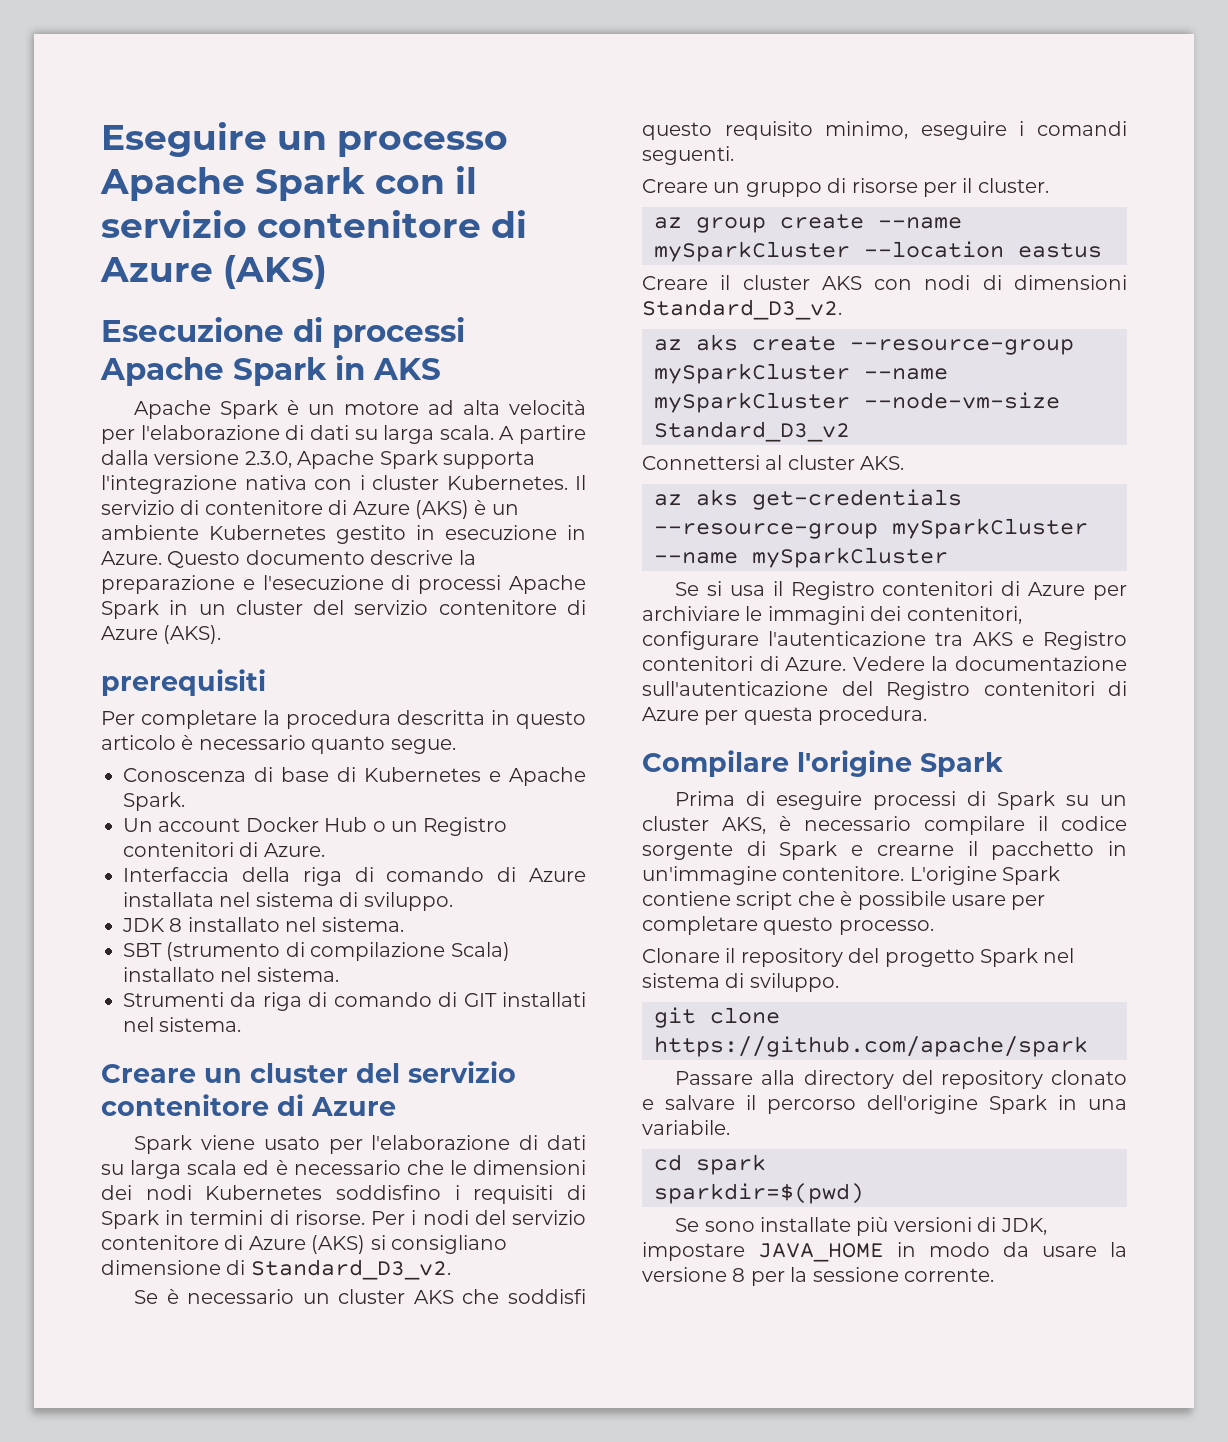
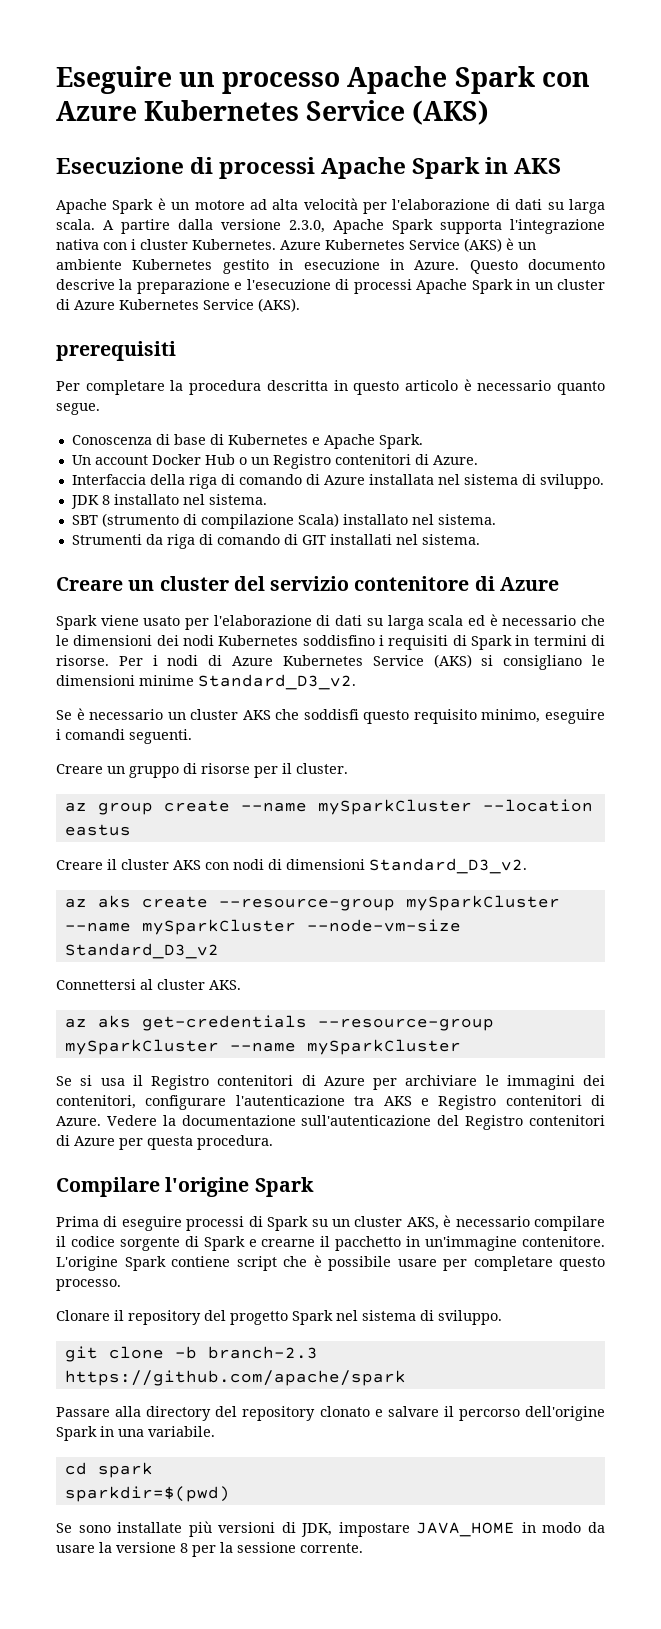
[455,166,477,194] [101,210,527,238] [100,257,213,282] il servizio contenitore di Azure -> [56,100,406,121] Azure Kubernetes Service
[575,475,586,490] [101,500,410,515] Il servizio di contenitore di Azure -> [280,239,460,250] Azure Kubernetes Service
[313,600,586,615] [101,626,158,640] del servizio contenitore di Azure -> [56,299,254,310] di Azure Kubernetes Service
[474,1210,586,1225] [101,1235,507,1254] [101,1260,246,1275] del servizio contenitore di Azure (AKS) si consigliano dimensione di -> [208,654,605,670] [56,675,194,686] di Azure Kubernetes Service (AKS) si consigliano le dimensioni minime
(780, 1015) none -> [174,1346,318,1359] -b branch-2.3

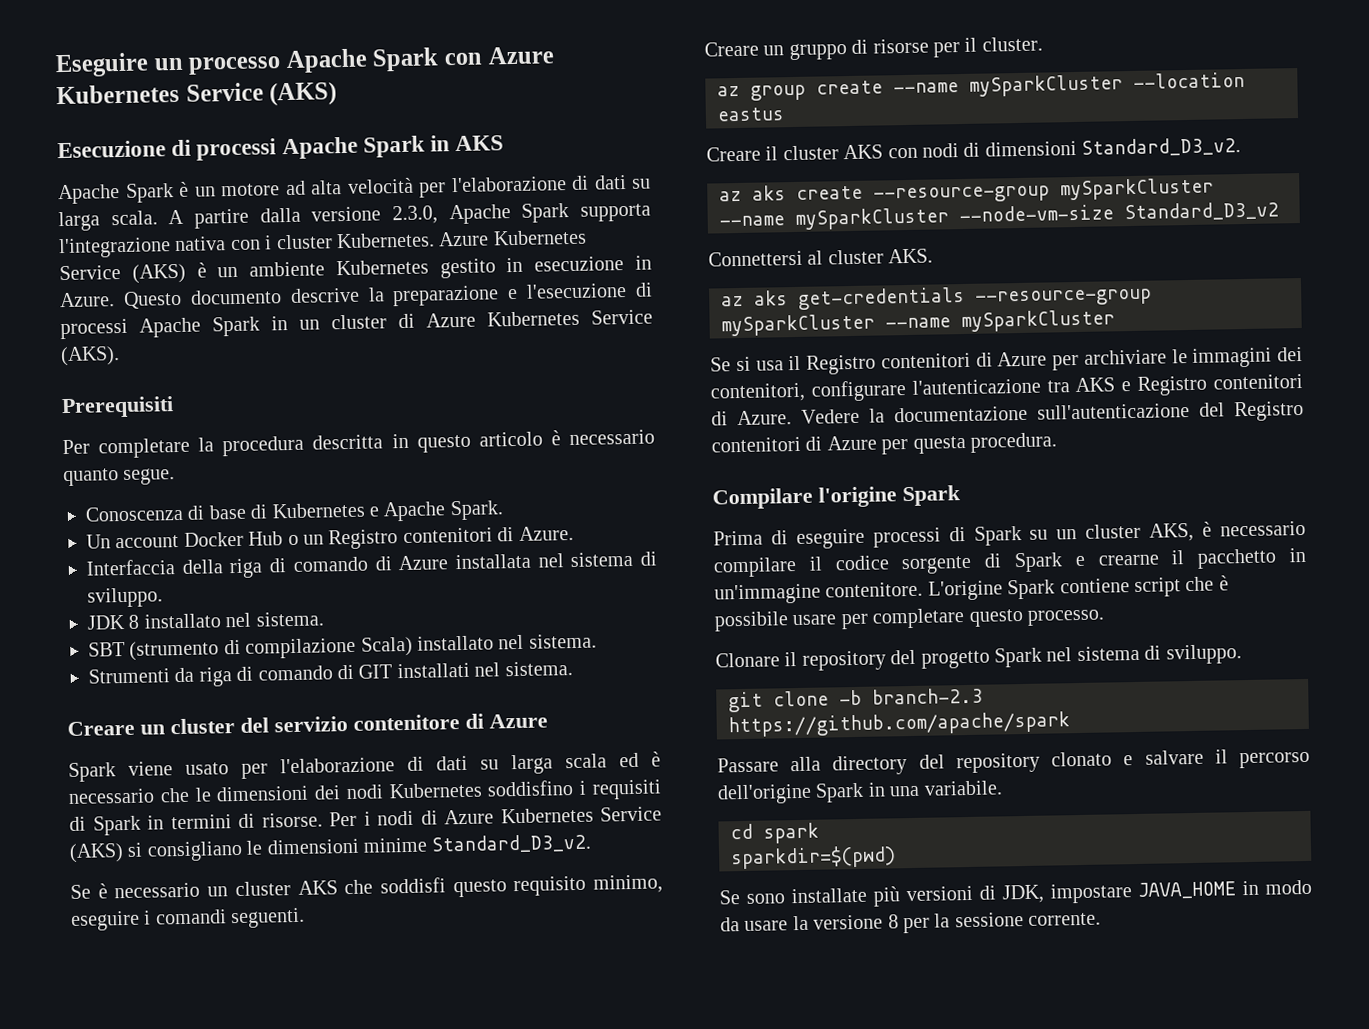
[56,341,176,361] prerequisiti -> [61,396,174,419] Prerequisiti

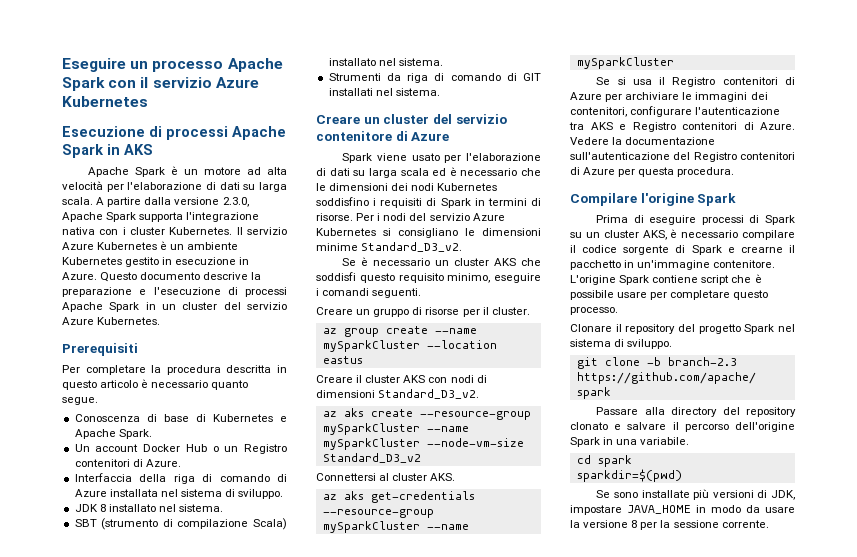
[487,46,554,65] [56,82,338,107] Azure Kubernetes Service (AKS) -> [140,77,259,88] [62,96,148,107] il servizio Azure Kubernetes
[438,229,587,247] [59,263,186,284] Azure Kubernetes Service (AKS) -> [236,227,287,235] [62,242,158,250] Il servizio Azure Kubernetes
[398,309,653,329] [60,346,120,367] di Azure Kubernetes Service (AKS). -> [223,302,287,310] [62,317,161,325] del servizio Azure Kubernetes.
[420,806,662,825] [69,843,124,863] di Azure Kubernetes Service (AKS) -> [409,213,505,221] [316,228,376,236] del servizio Azure Kubernetes

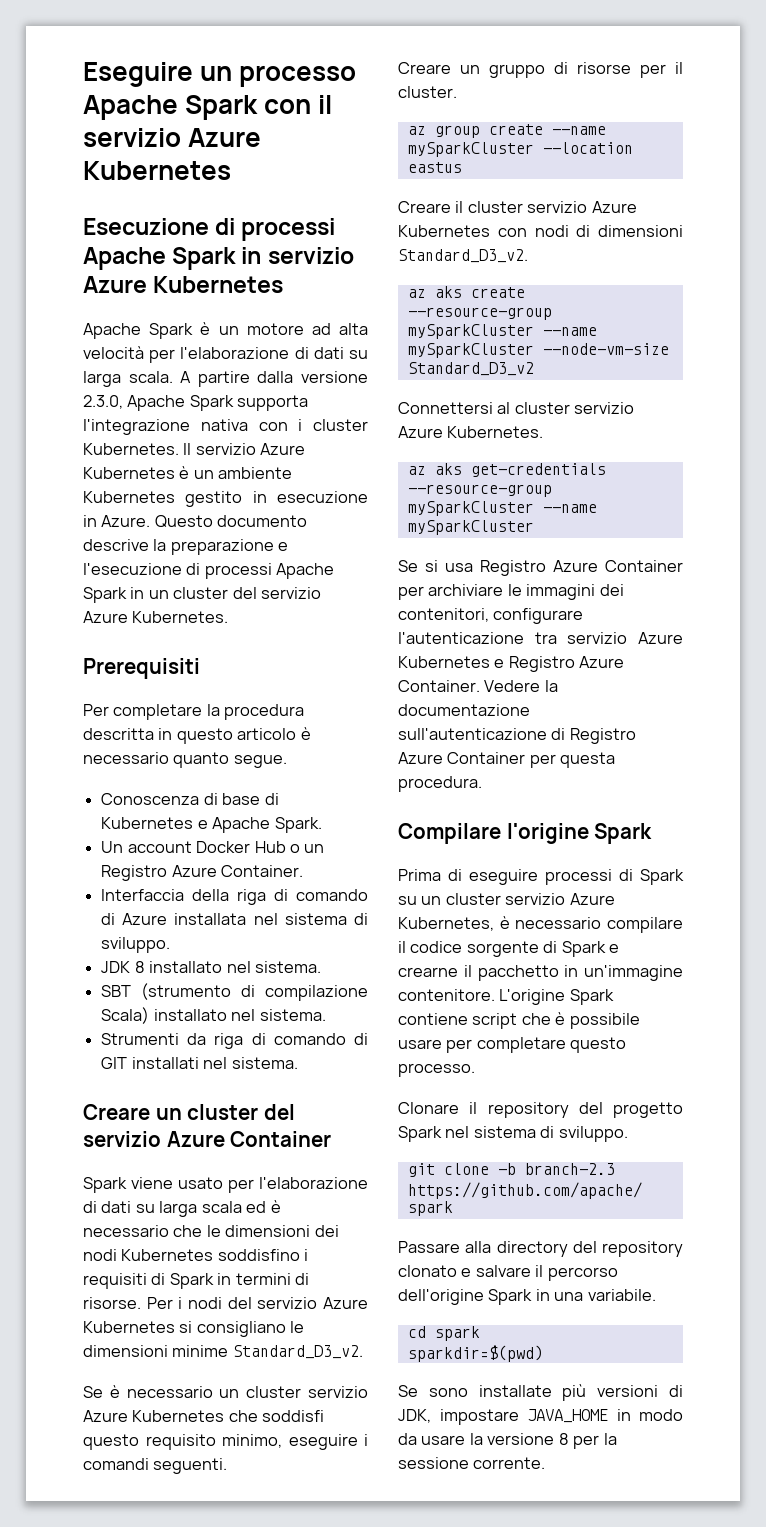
[124,144,153,155] AKS -> [267,247,354,264] [83,276,284,293] servizio Azure Kubernetes
[74,459,181,467] contenitori di Azure. -> [171,865,304,877] Azure Container.
[316,131,450,141] contenitore di Azure -> [166,1131,332,1147] Azure Container
[494,258,517,266] AKS -> [308,1386,369,1398] [83,1410,225,1422] servizio Azure Kubernetes
[403,375,426,383] AKS -> [527,201,637,213] [398,225,490,237] servizio Azure Kubernetes
[430,473,456,481] AKS. -> [574,402,635,414] [398,426,544,438] servizio Azure Kubernetes.
[659,77,795,87] [570,92,602,100] il Registro contenitori di Azure -> [480,560,683,576] Registro Azure Container
[590,122,795,132] [570,137,716,145] [570,152,795,162] [570,167,616,175] AKS e Registro contenitori di Azure. Vedere la documentazione sull'autenticazione del Registro contenitori di Azure -> [567,632,683,644] [398,656,625,672] [398,680,558,692] [398,704,530,716] [398,728,636,744] [398,752,526,764] servizio Azure Kubernetes e Registro Azure Container. Vedere la documentazione sull'autenticazione di Registro Azure Container
[642,230,667,240] AKS, -> [505,893,615,905] [398,917,494,931] servizio Azure Kubernetes,

